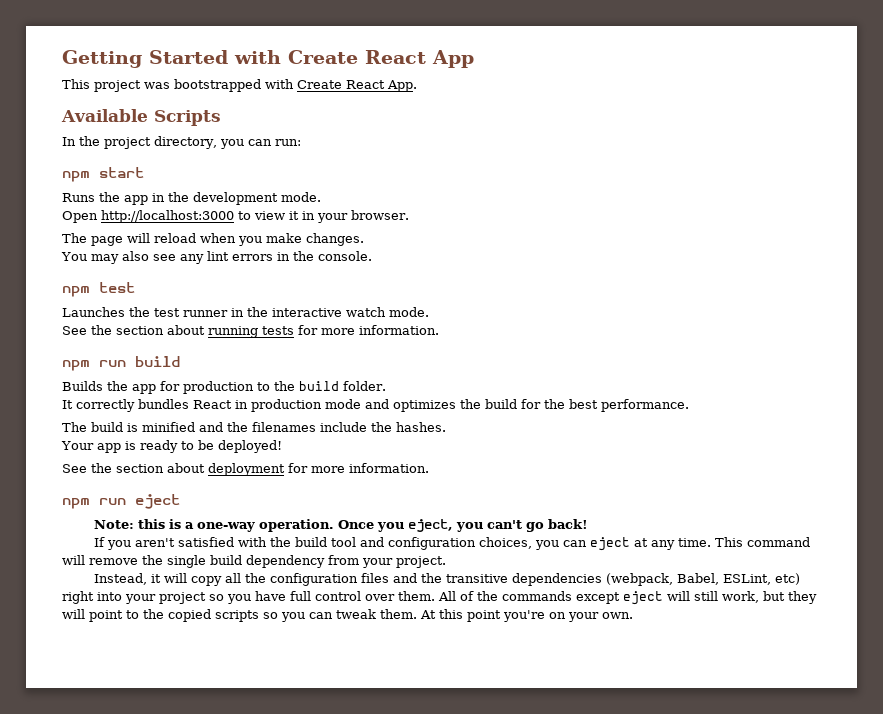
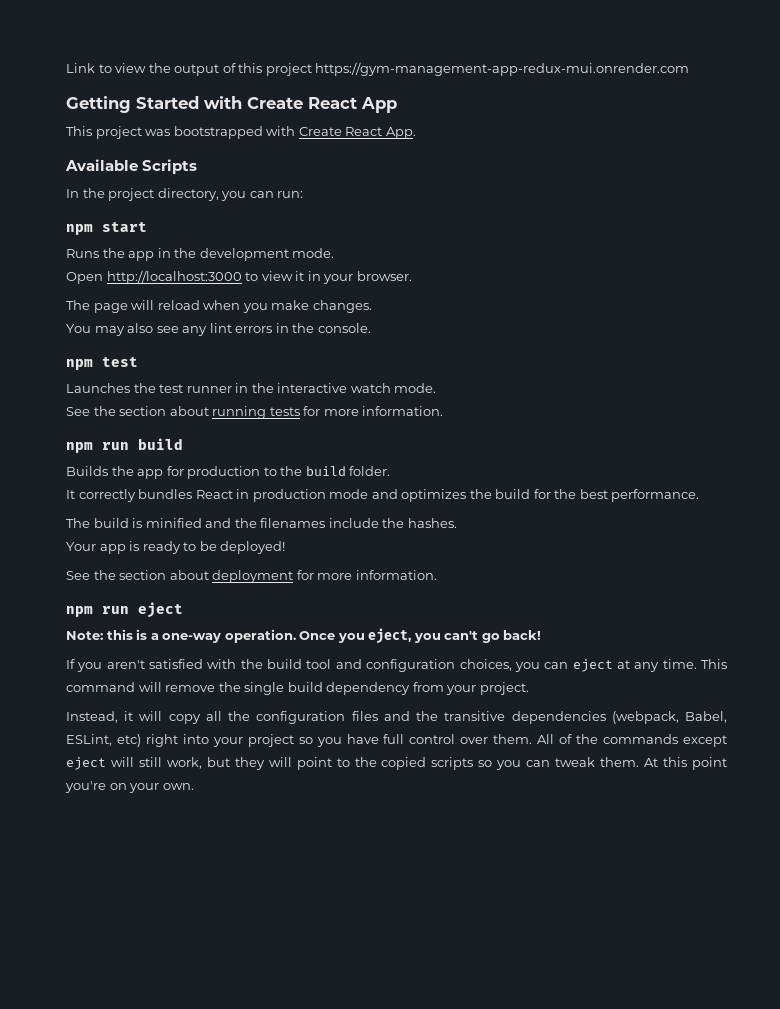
(62, 59) none -> [66,62,690,76] Link to view the output of this project https://gym-management-app-redux-mui.onrender.com //

